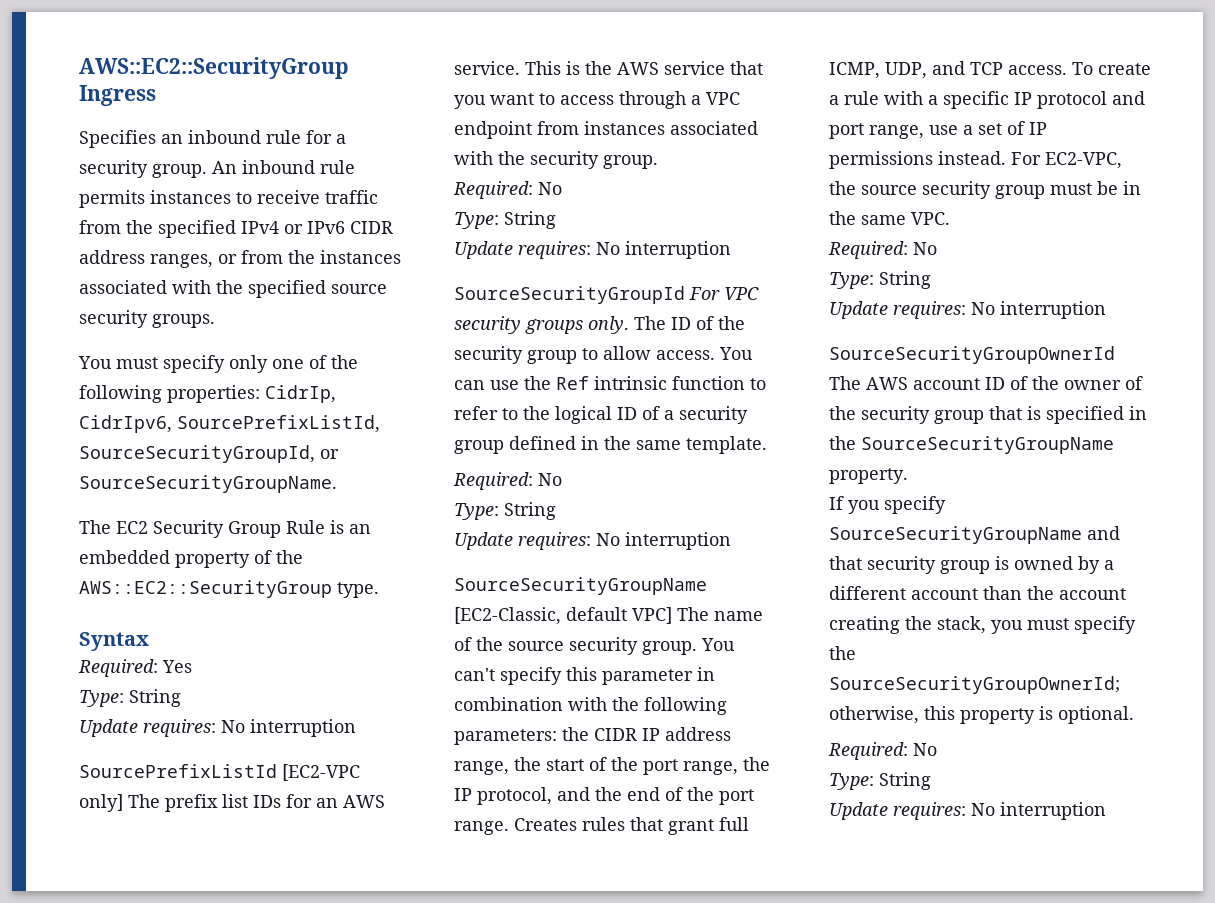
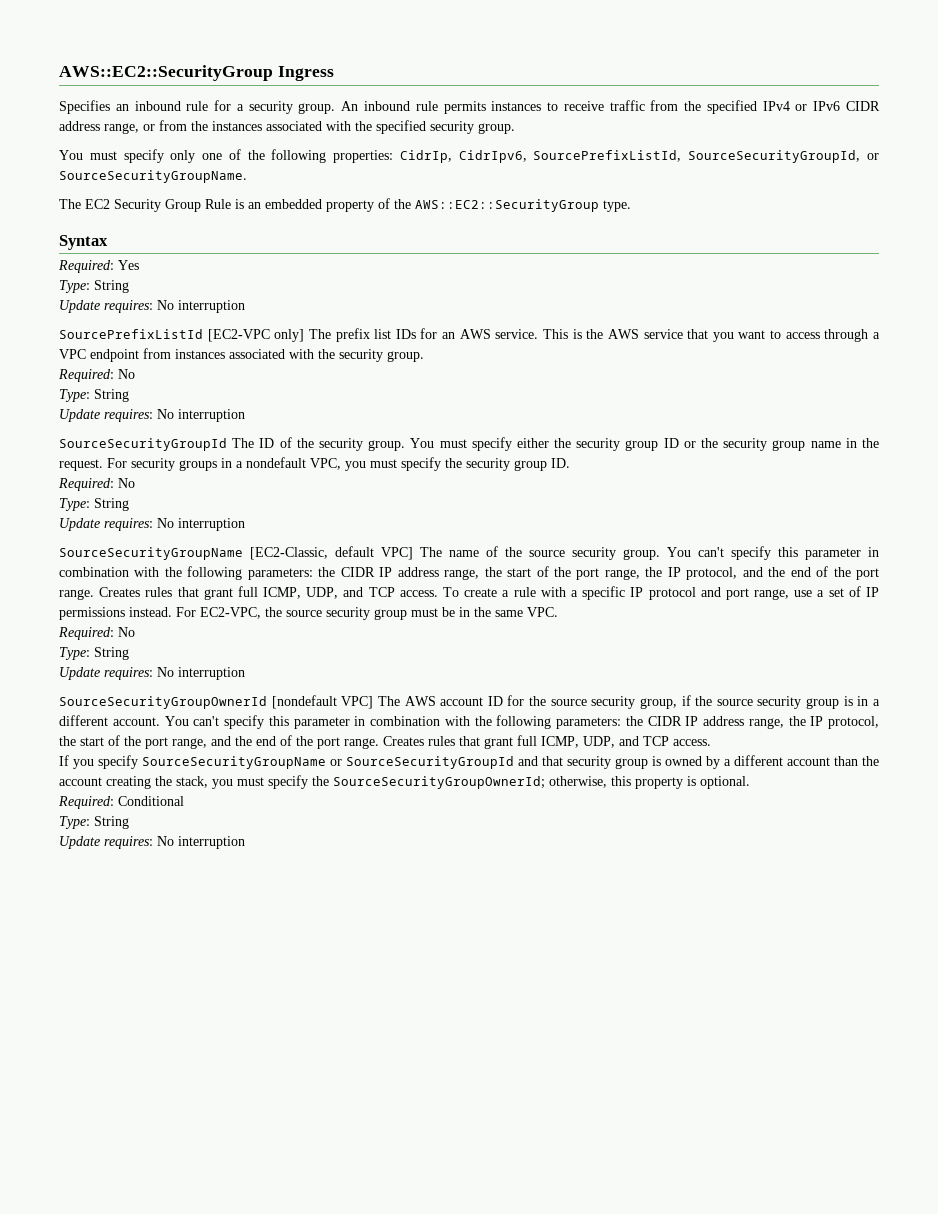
[150,254,213,268] ranges, -> [104,123,139,134] range,
[331,284,387,294] [79,310,215,328] source security groups. -> [430,121,515,134] security group.
[689,287,759,300] [454,316,629,334] For VPC security groups only. -> (227, 444) none
[527,346,753,364] [454,376,766,390] [454,406,748,424] [454,436,767,454] group to allow access. You can use the Ref intrinsic function to refer to the logical ID of a security group defined in the same template. -> [368,437,879,451] [59,457,570,471] group. You must specify either the security group ID or the security group name in the request. For security groups in a nondefault VPC, you must specify the security group ID.
(1115, 355) none -> [271,695,374,709] [nondefault VPC]
[1010,376,1143,390] [829,406,1147,424] [829,436,1114,454] [829,468,908,484] of the owner of the security group that is specified in the SourceSecurityGroupName property. -> [507,695,881,709] [59,715,879,729] [59,735,711,749] for the source security group, if the source security group is in a different account. You can't specify this parameter in combination with the following parameters: the CIDR IP address range, the IP protocol, the start of the port range, and the end of the port range. Creates rules that grant full ICMP, UDP, and TCP access.
(1082, 535) none -> [330,756,514,769] or SourceSecurityGroupId
[913,743,937,756] No -> [118,796,184,806] Conditional

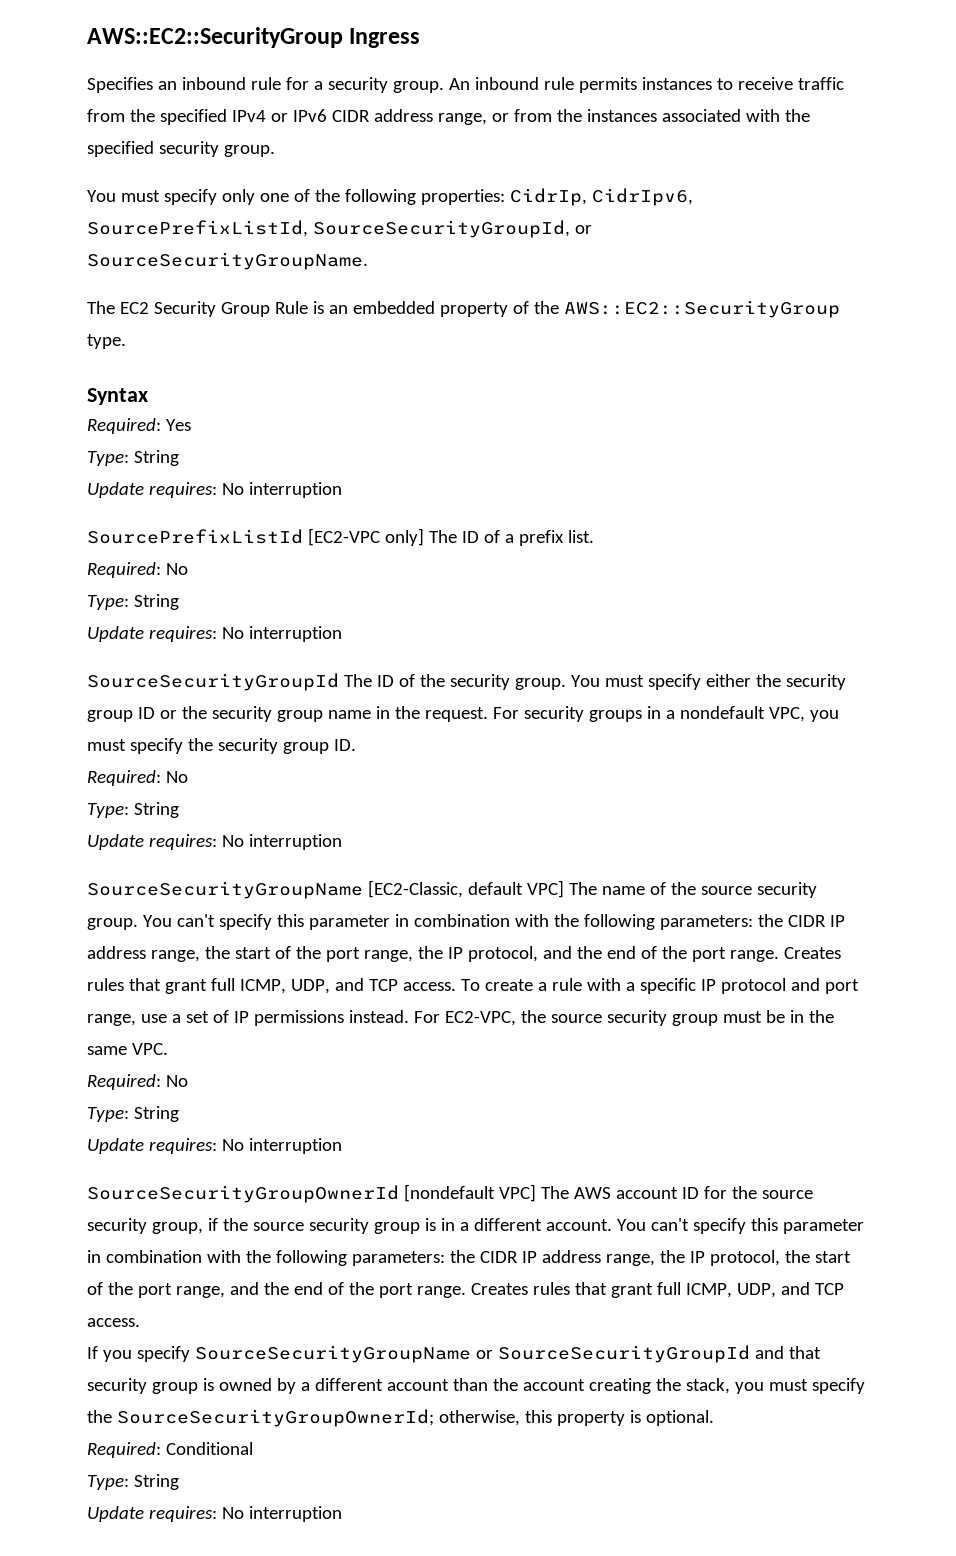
[335,328,880,342] [59,348,424,362] prefix list IDs for an AWS service. This is the AWS service that you want to access through a VPC endpoint from instances associated with the security group. -> [461,530,594,546] ID of a prefix list.

